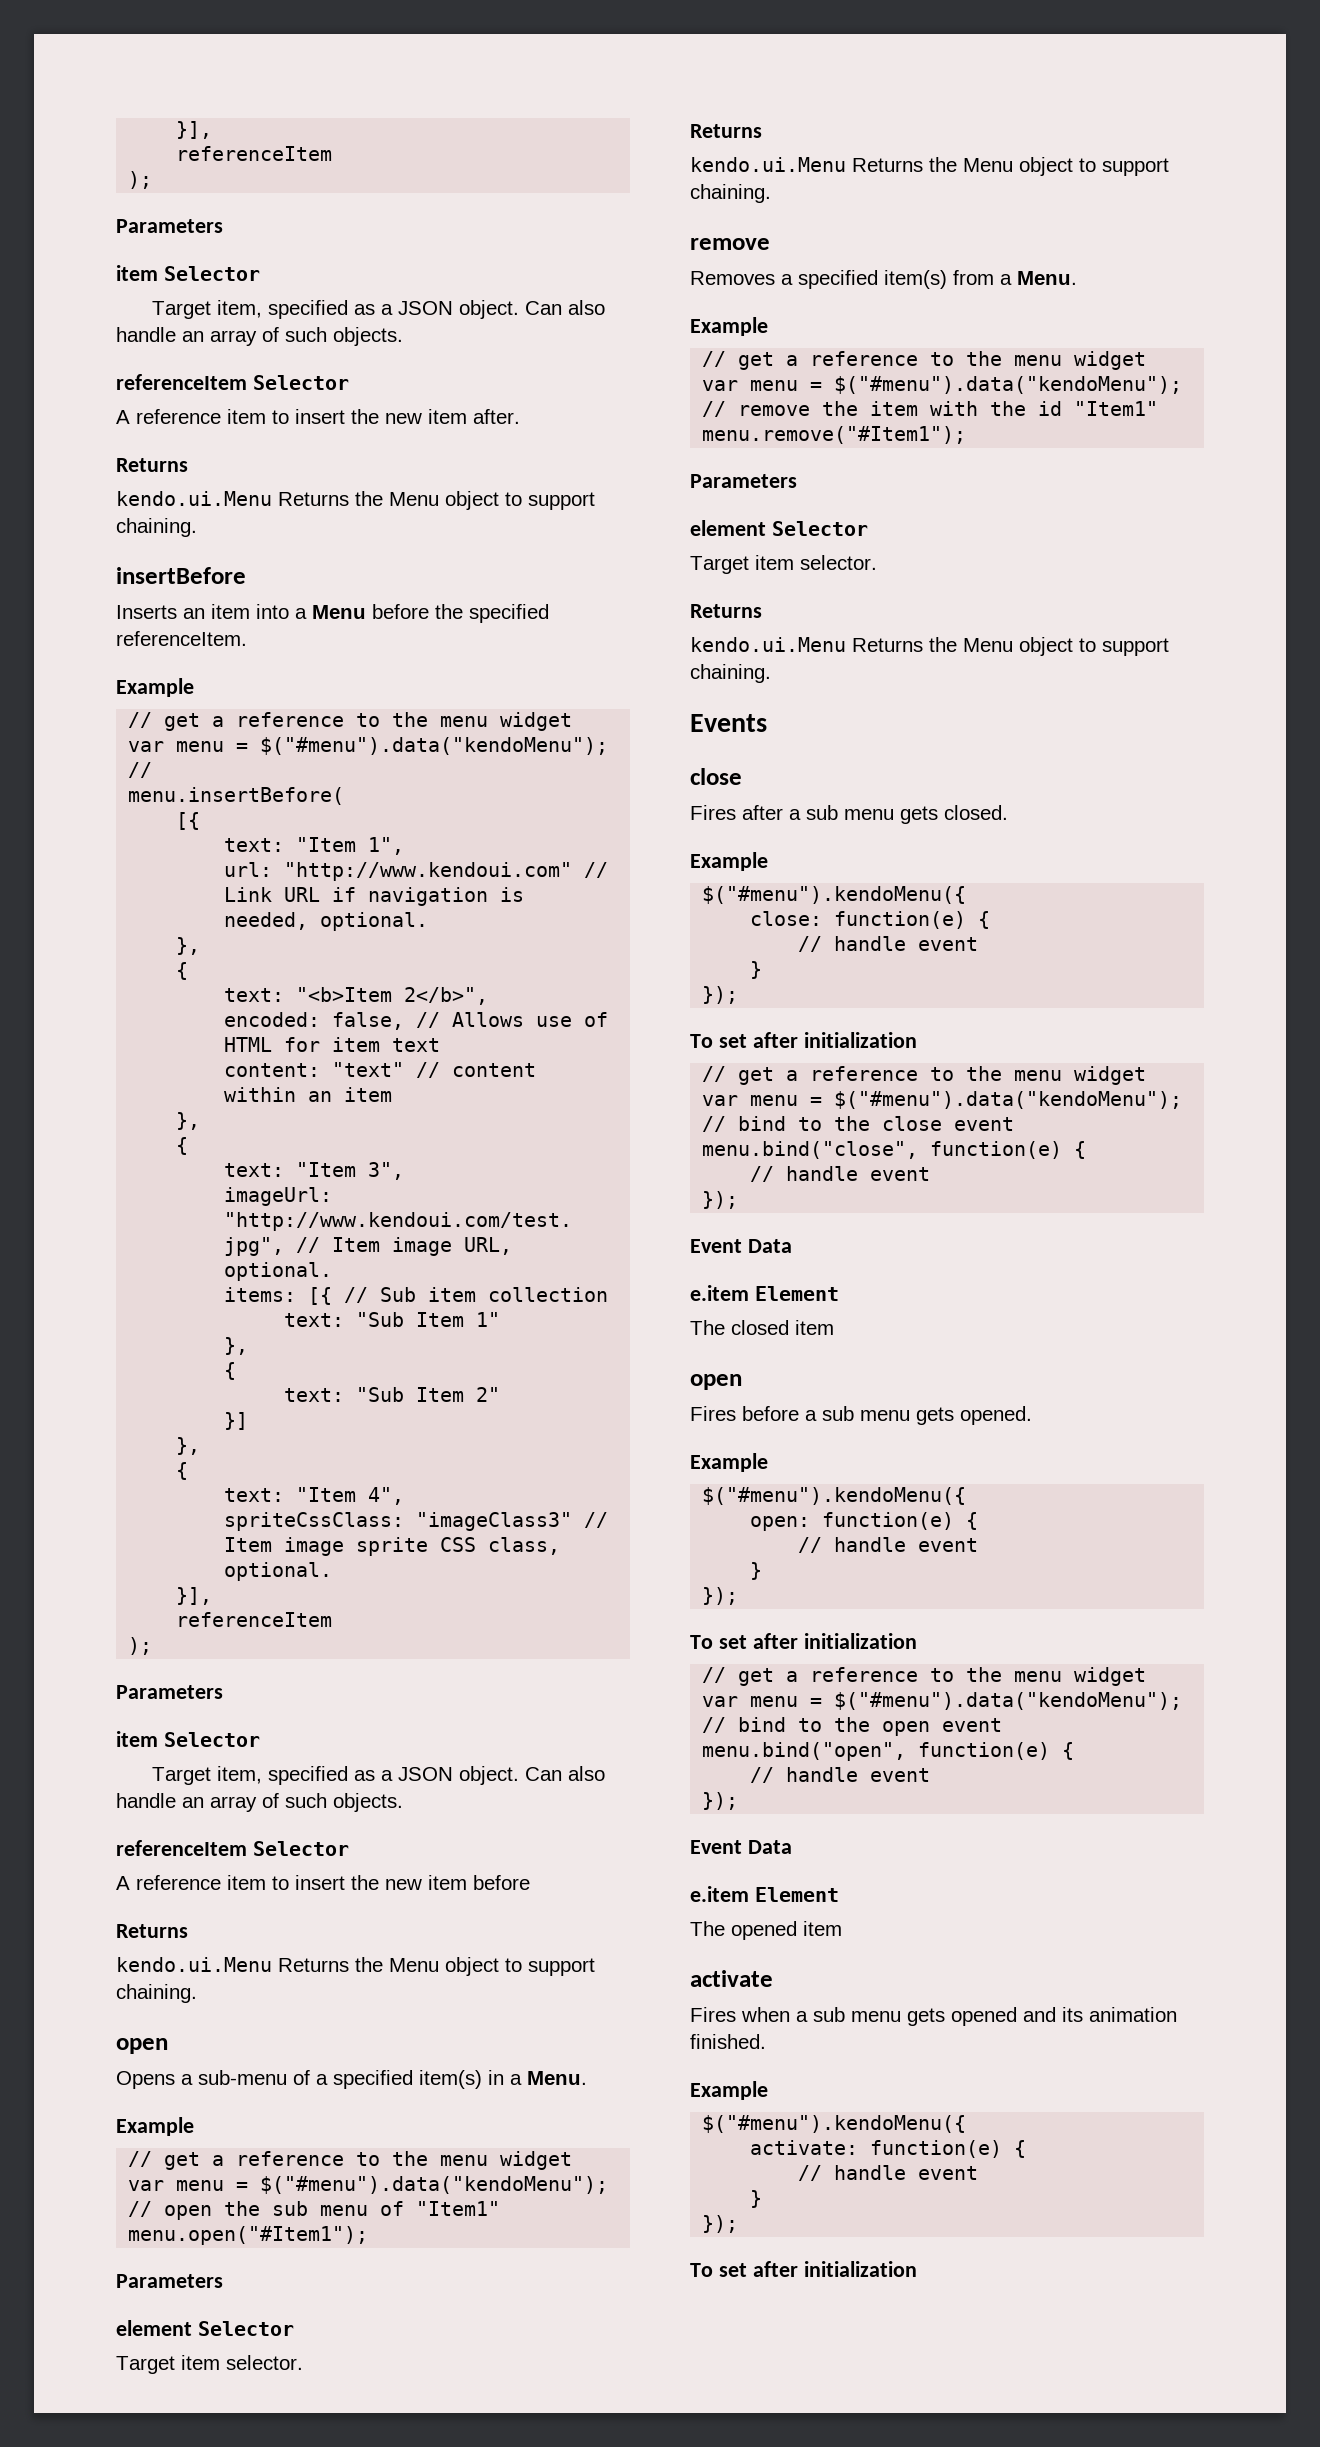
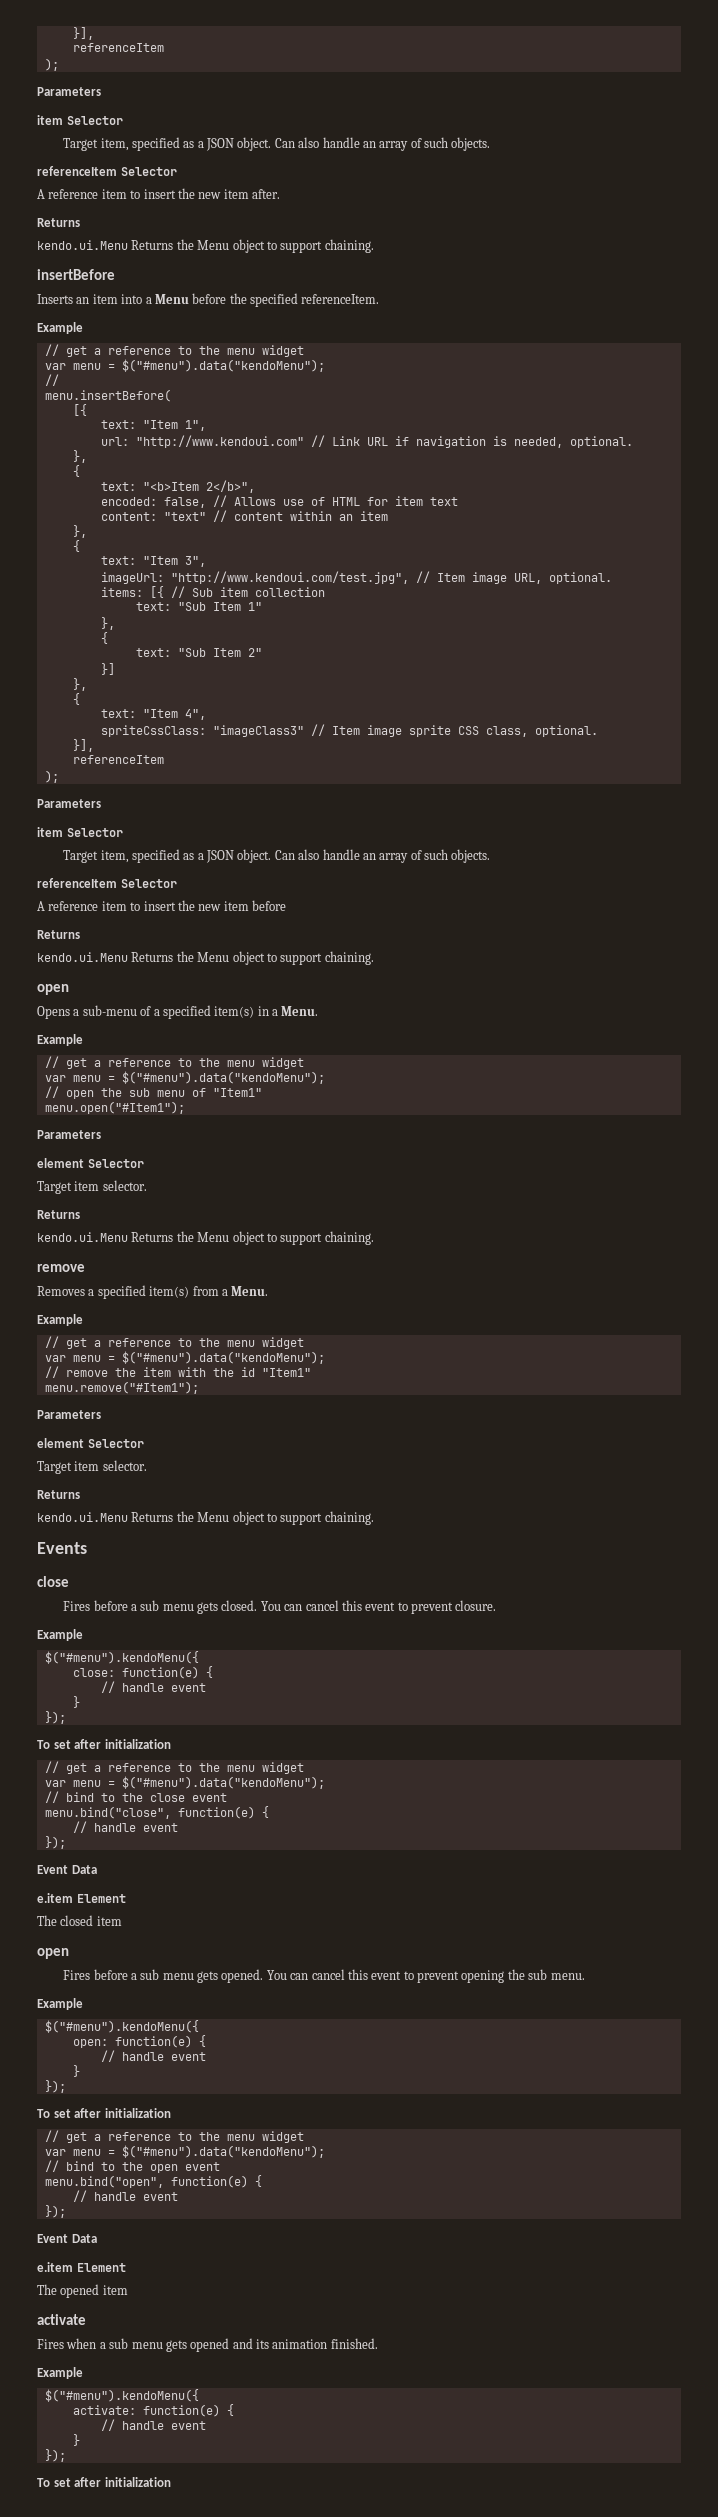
[742,805,783,820] after -> [93,1600,128,1611] before
(1008, 812) none -> [260,1600,497,1614] You can cancel this event to prevent closure.
(1032, 1415) none -> [266,1969,585,1983] You can cancel this event to prevent opening the sub menu.

